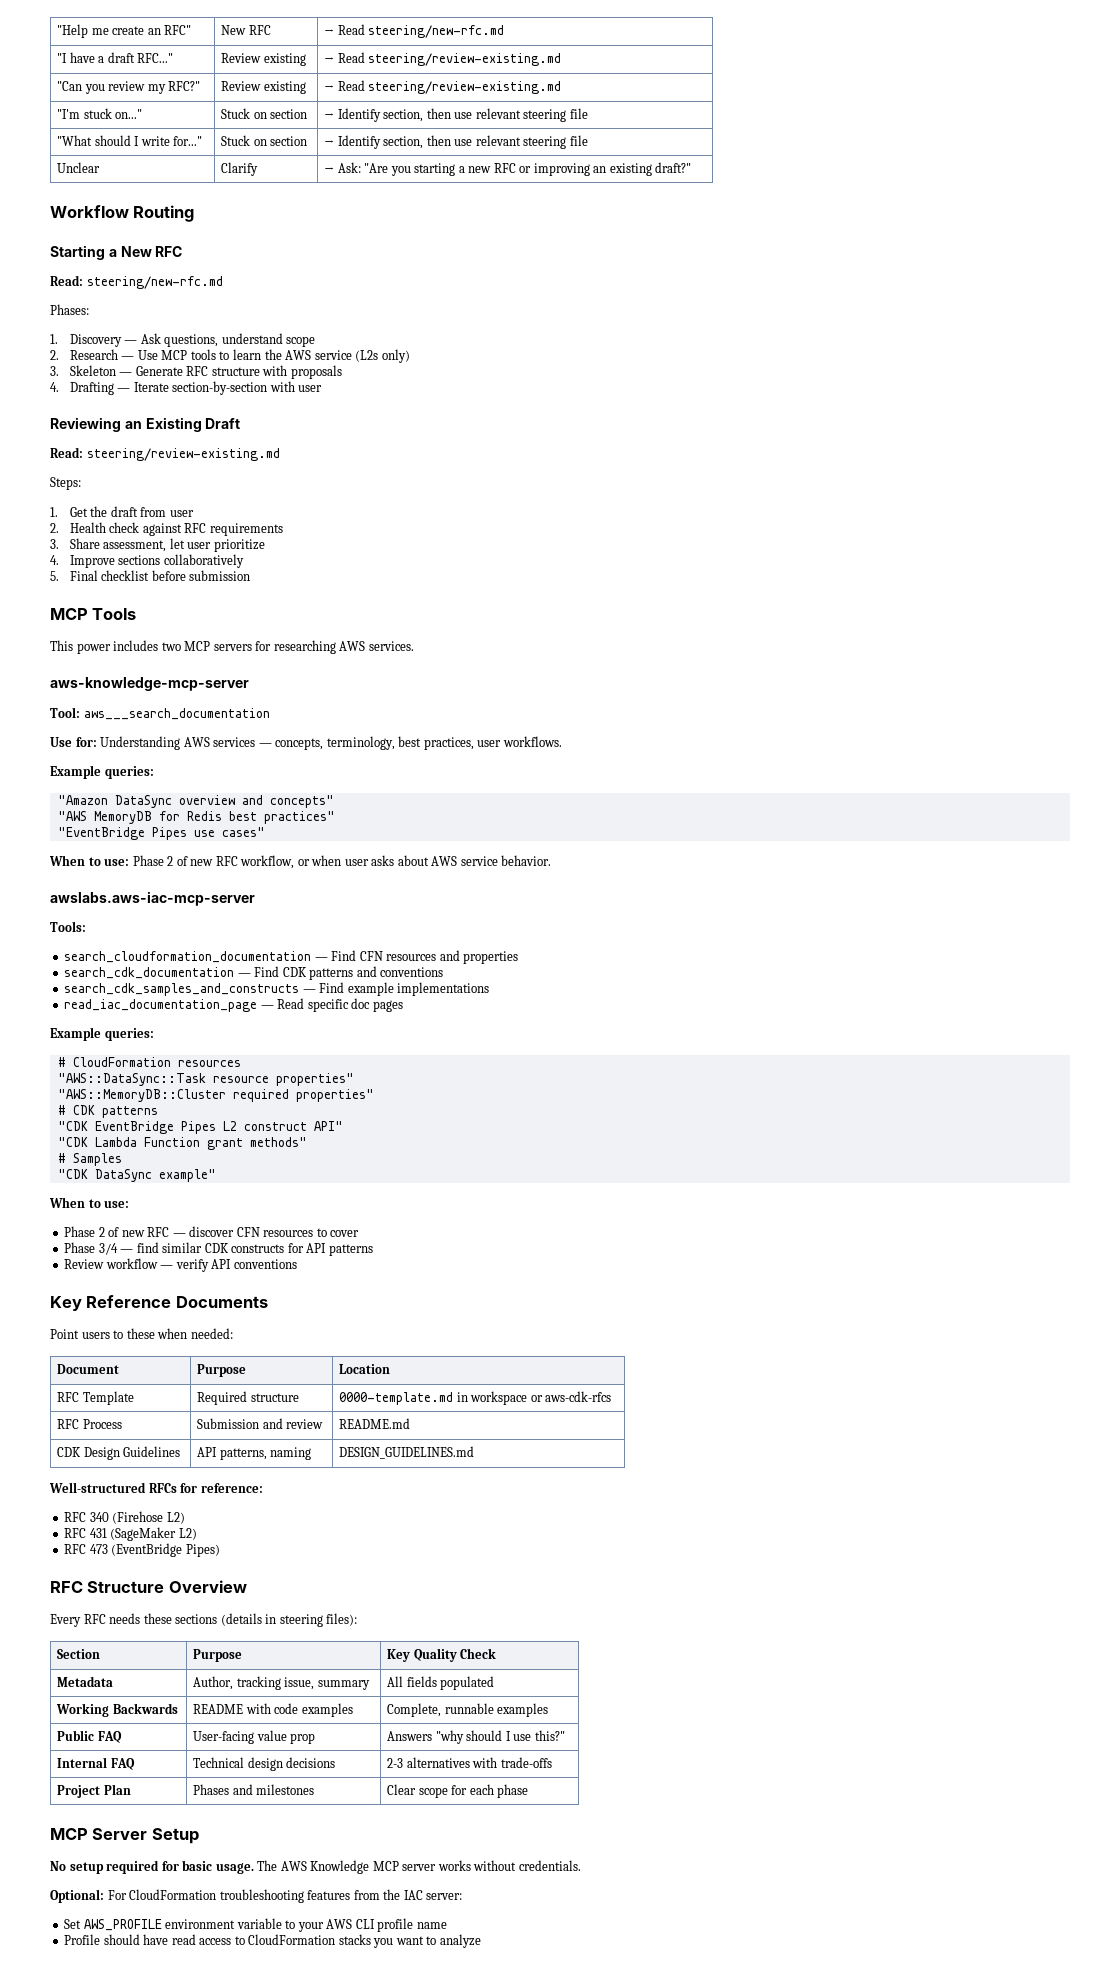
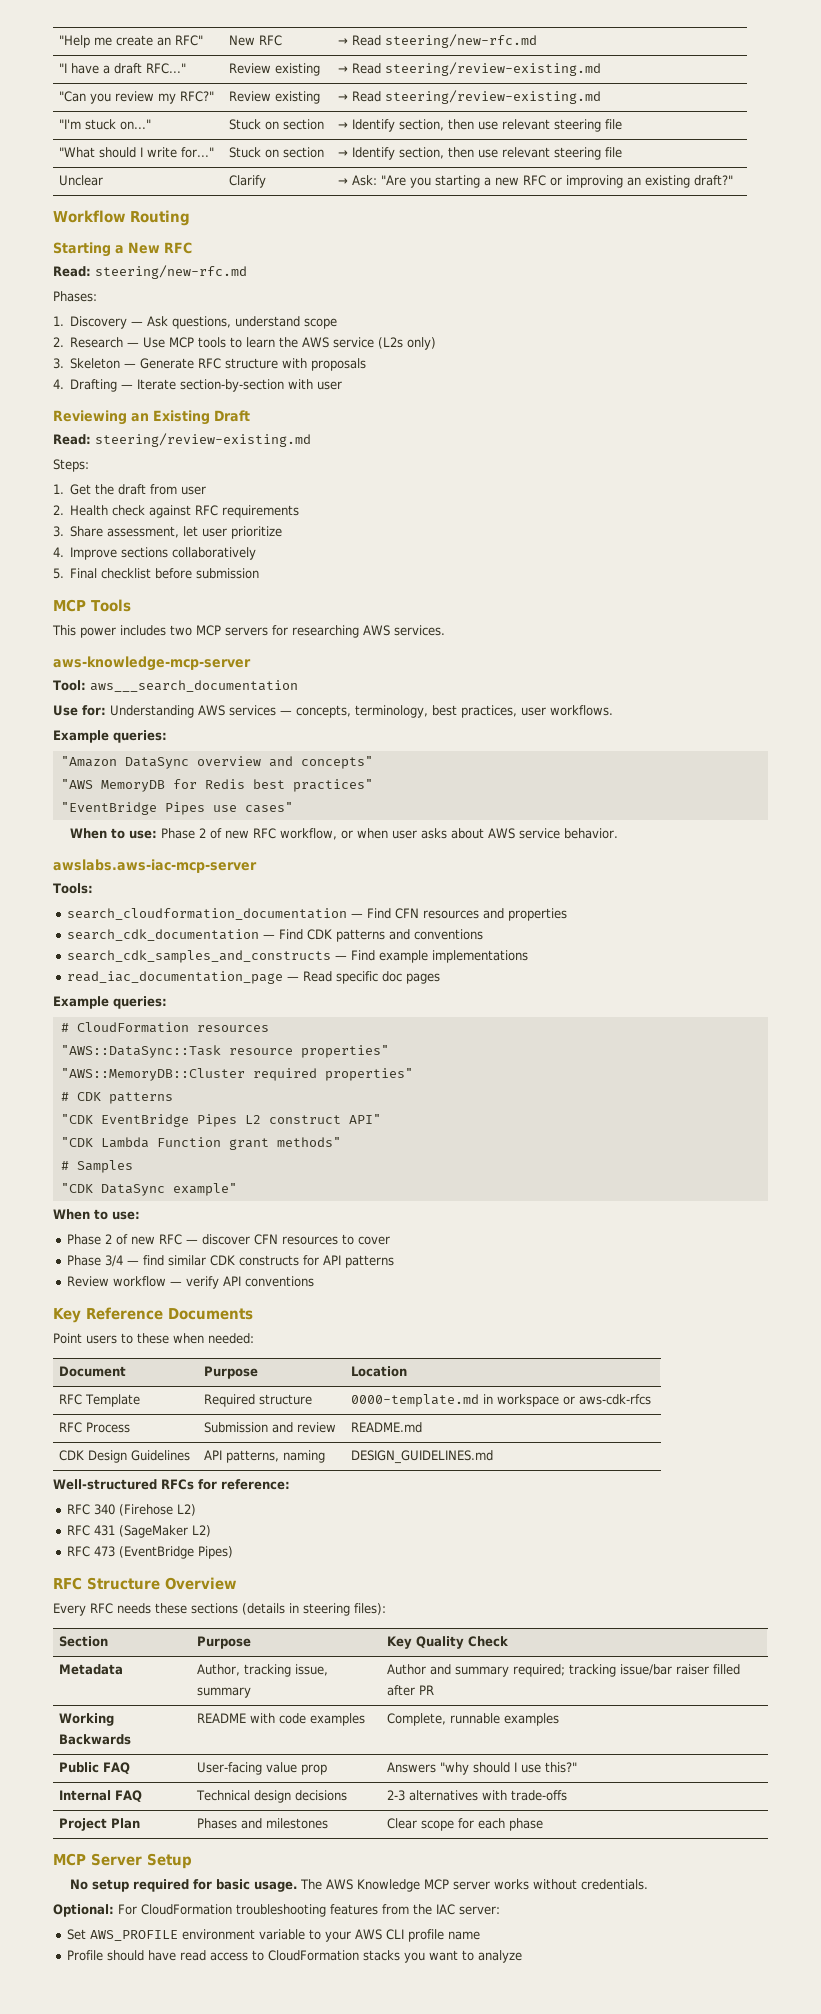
[387,1676,495,1690] All fields populated -> [387,1664,741,1677] [387,1685,435,1696] Author and summary required; tracking issue/bar raiser filled after PR

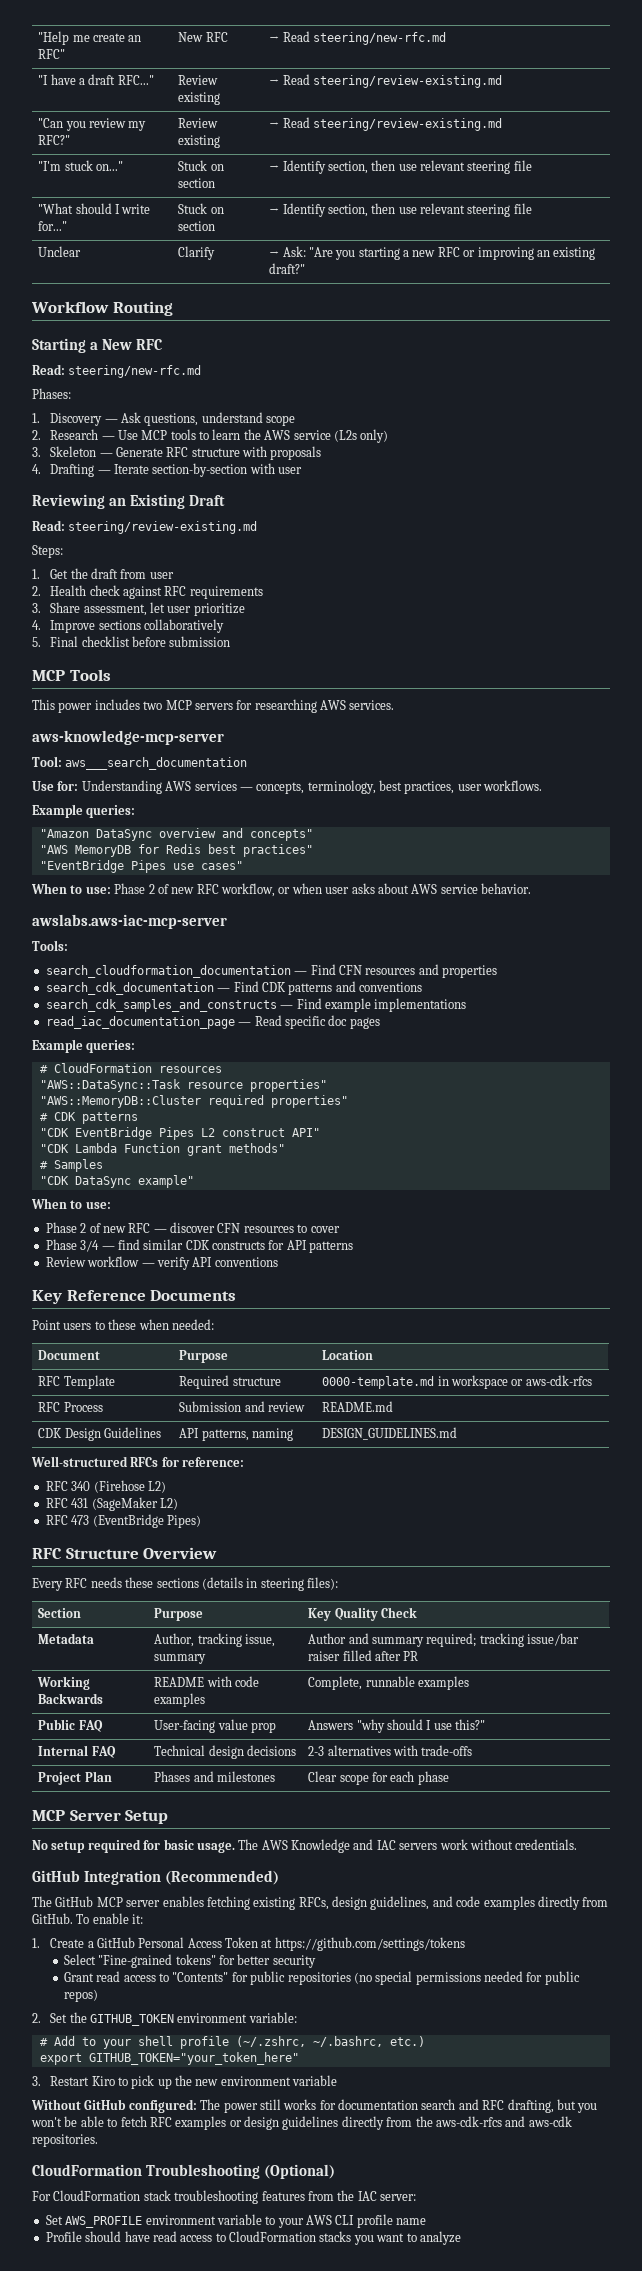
[423,1879,648,1890] [53,1904,114,1917] MCP server works without credentials. // Optional: -> [353,1839,578,1850] [32,1870,279,1885] [32,1896,609,1910] [32,1913,144,1924] [32,1937,465,1951] [63,1954,316,1968] [63,1971,580,1985] [63,1989,98,2002] [32,2012,297,2026] [39,2036,425,2049] [39,2052,299,2065] [32,2075,338,2089] [31,2099,598,2113] [31,2116,572,2130] [32,2134,98,2147] [32,2164,335,2179] and IAC servers work without credentials. // GitHub Integration (Recommended) // The GitHub MCP server enables fetching existing RFCs, design guidelines, and code examples directly from GitHub. To enable it: // 1. Create a GitHub Personal Access Token at https://github.com/settings/tokens // Select "Fine-grained tokens" for better security // Grant read access to "Contents" for public repositories (no special permissions needed for public repos) // 2. Set the GITHUB_TOKEN environment variable: // # Add to your shell profile (~/.zshrc, ~/.bashrc, etc.) // export GITHUB_TOKEN="your_token_here" // 3. Restart Kiro to pick up the new environment variable // Without GitHub configured: The power still works for documentation search and RFC drafting, but you won't be able to fetch RFC examples or design guidelines directly from the aws-cdk-rfcs and aws-cdk repositories. // CloudFormation Troubleshooting (Optional) //
(232, 1909) none -> [143,2190,171,2201] stack

